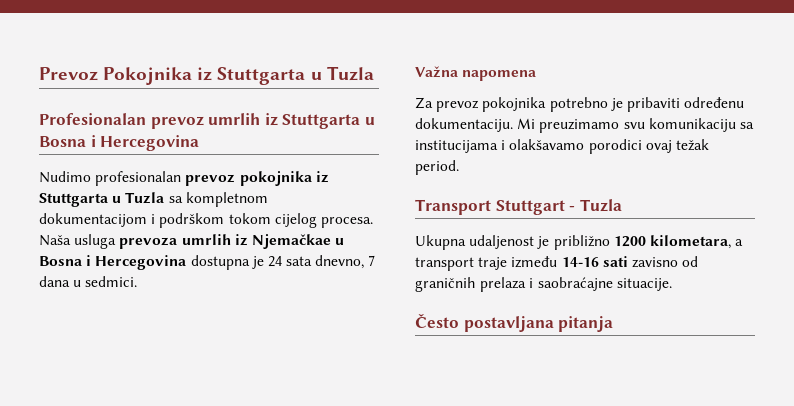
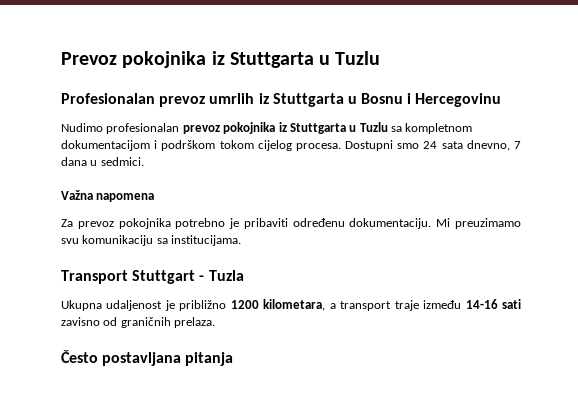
[103,66,374,85] Pokojnika iz Stuttgarta u Tuzla -> [122,51,381,68] pokojnika iz Stuttgarta u Tuzlu
[39,135,200,151] Bosna i Hercegovina -> [361,93,502,107] Bosnu i Hercegovinu
[125,192,165,204] Tuzla -> [359,122,388,132] Tuzlu
[39,234,345,249] [39,255,264,270] Naša usluga prevoza umrlih iz Njemačkae u Bosna i Hercegovina dostupna je -> [345,140,420,151] Dostupni smo
[415,139,709,154] [415,160,459,175] institucijama i olakšavamo porodici ovaj težak period. -> [171,235,242,246] institucijama.
[480,277,672,292] prelaza i saobraćajne situacije. -> [174,317,216,328] prelaza.

